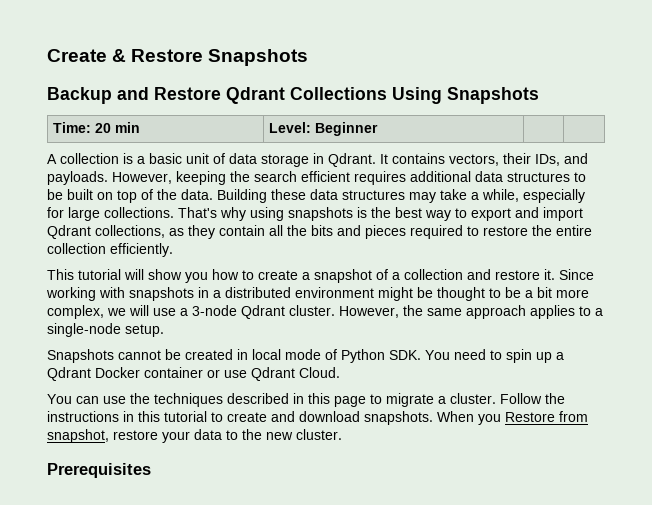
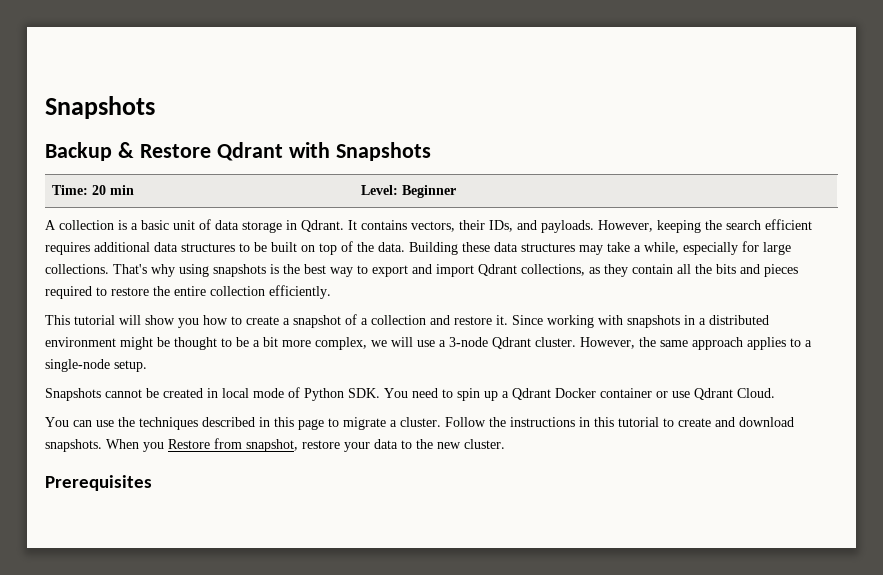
[47,49,204,62] Create & Restore -> (45, 107) none
[117,87,149,100] and -> [117,142,134,158] &
[290,87,442,104] Collections Using -> [288,142,330,158] with

